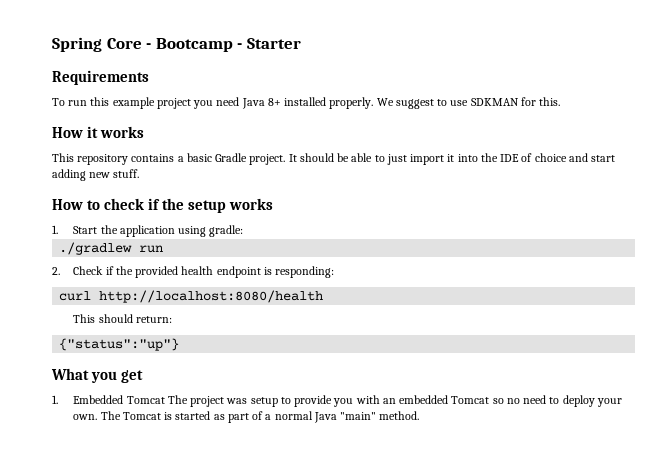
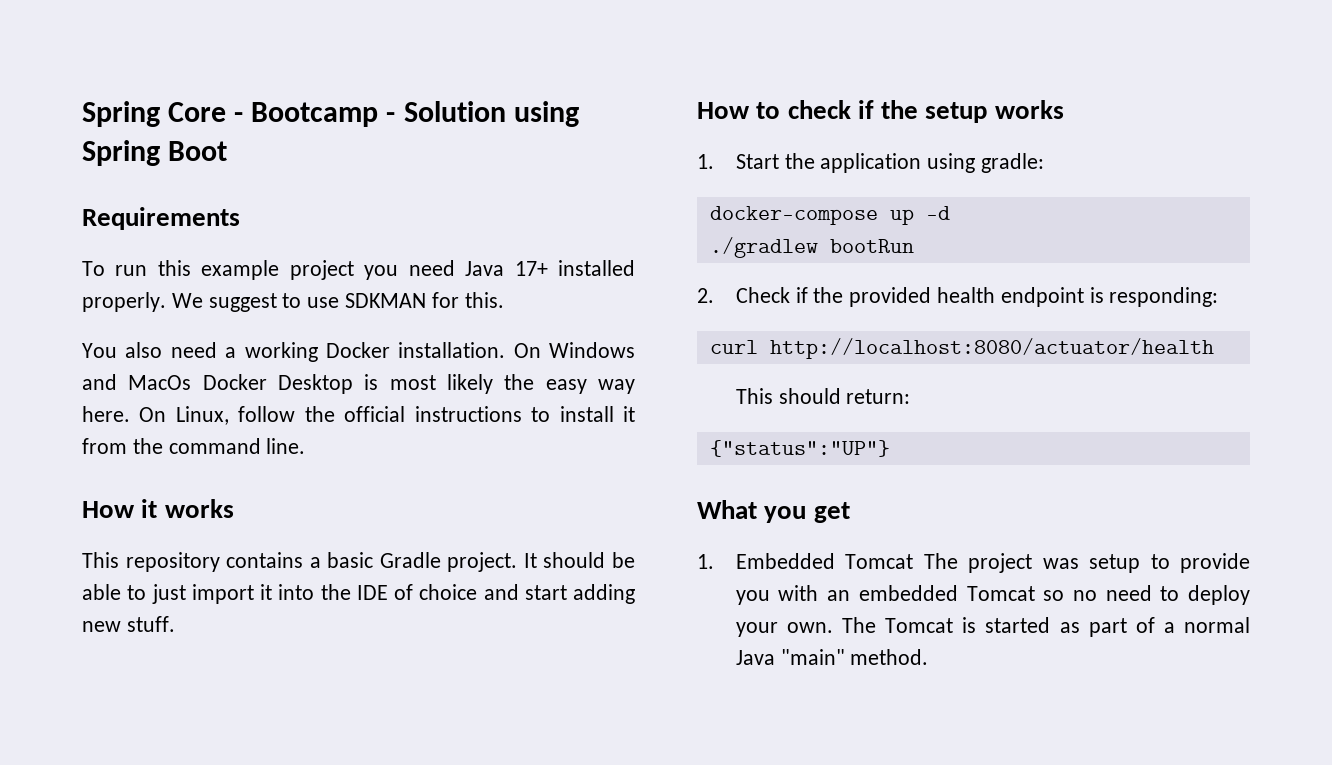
[246,38,301,49] Starter -> [403,101,579,127] [82,140,228,166] Solution using Spring Boot
[267,98,281,106] 8+ -> [514,261,548,276] 17+
(561, 101) none -> [82,342,635,362] [82,374,635,394] [82,406,636,425] [82,438,306,454] // You also need a working Docker installation. On Windows and MacOs Docker Desktop is most likely the easy way here. On Linux, follow the official instructions to install it from the command line.
(244, 231) none -> [709,206,950,225] // docker-compose up -d
[139,245,164,253] run -> [829,239,914,253] bootRun
[99,290,324,303] http://localhost:8080/health -> [769,338,1214,359] http://localhost:8080/actuator/health
[59,338,180,351] {"status":"up"} -> [709,440,890,457] {"status":"UP"}

